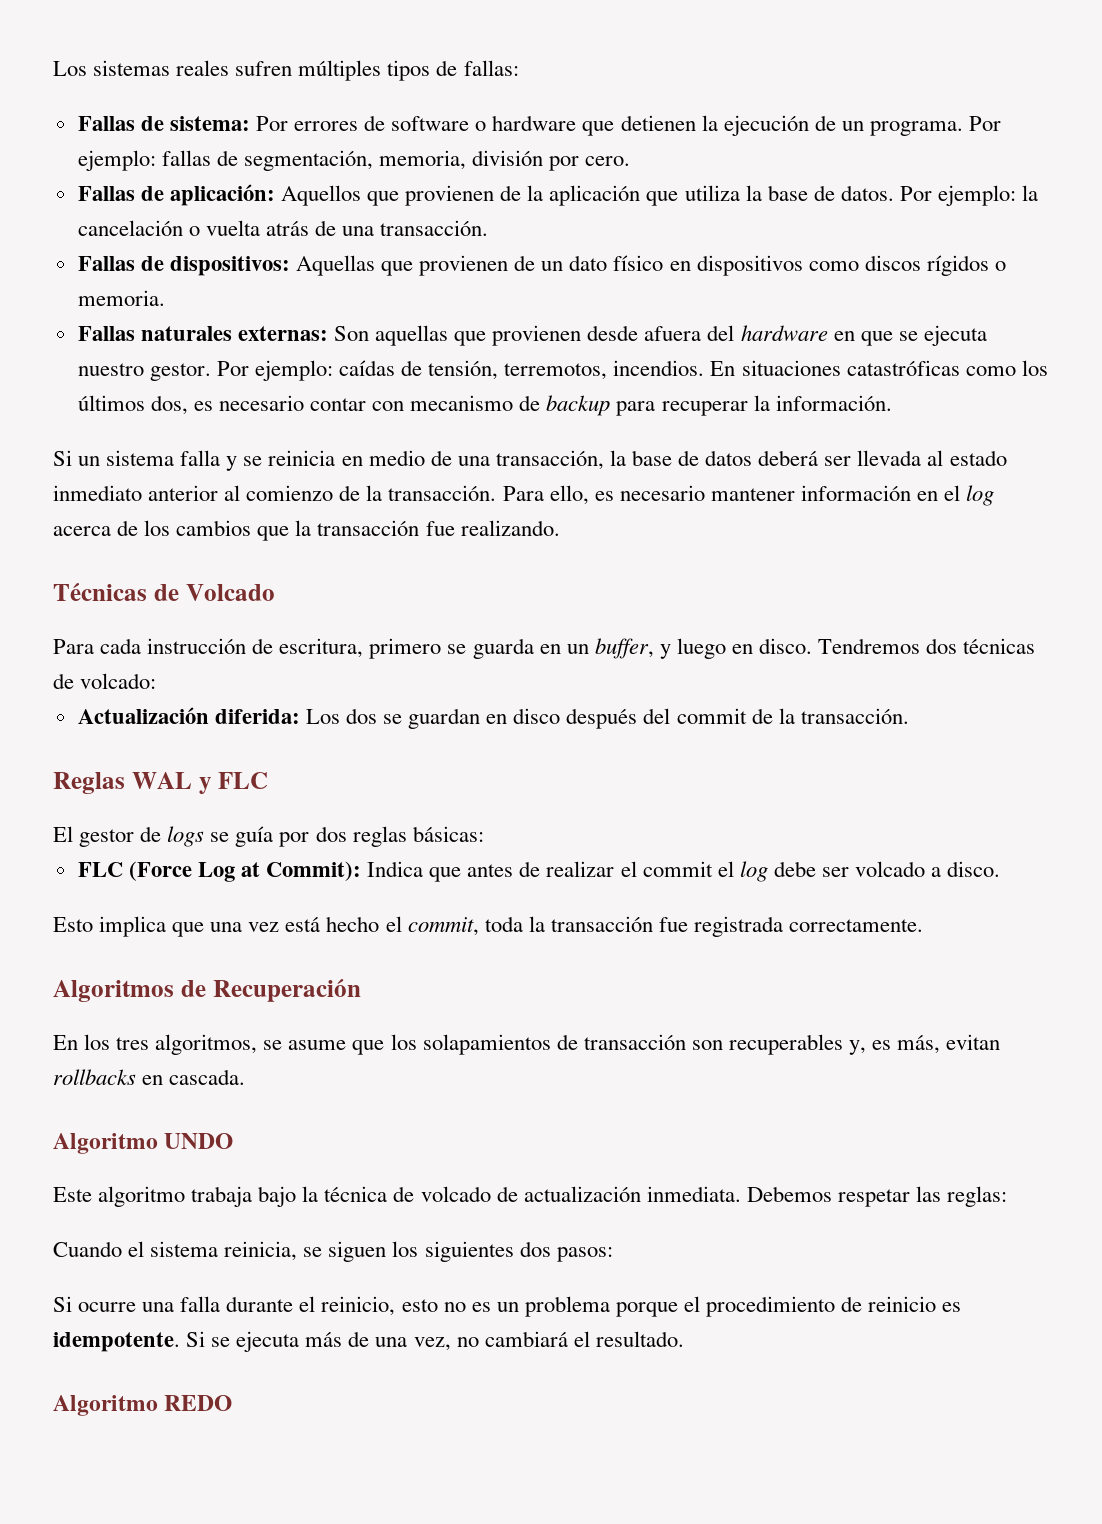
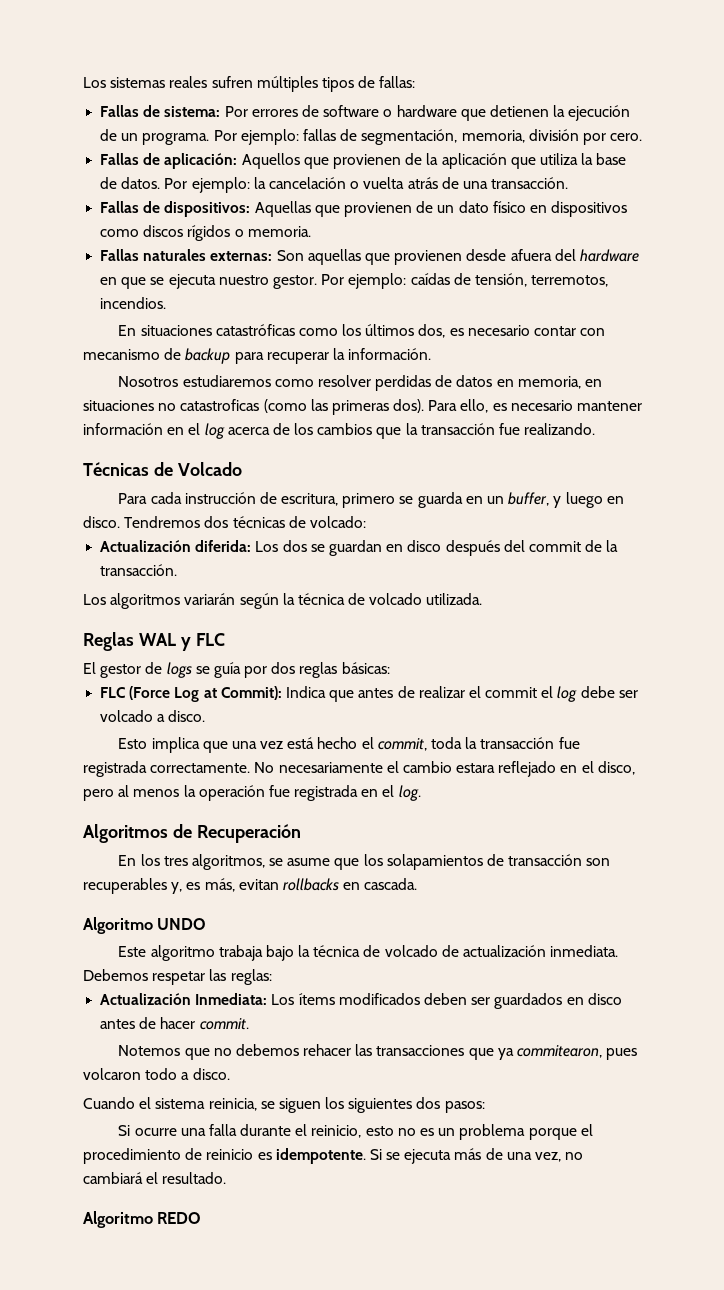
(705, 368) none -> (167, 303) //
[53,450,1007,471] [53,485,497,501] Si un sistema falla y se reinicia en medio de una transacción, la base de datos deberá ser llevada al estado inmediato anterior al comienzo de la transacción. -> [118,375,602,391] [83,399,425,415] Nosotros estudiaremos como resolver perdidas de datos en memoria, en situaciones no catastroficas (como las primeras dos).
(909, 716) none -> [83,593,483,609] // Los algoritmos variarán según la técnica de volcado utilizada.
(924, 925) none -> [254,761,635,777] [83,785,421,801] No necesariamente el cambio estara reflejado en el disco, pero al menos la operación fue registrada en el log.
(1008, 1196) none -> [100,993,622,1009] [100,1017,249,1030] [118,1044,638,1060] [83,1068,230,1080] // Actualización Inmediata: Los ítems modificados deben ser guardados en disco antes de hacer commit. // Notemos que no debemos rehacer las transacciones que ya commitearon, pues volcaron todo a disco.

